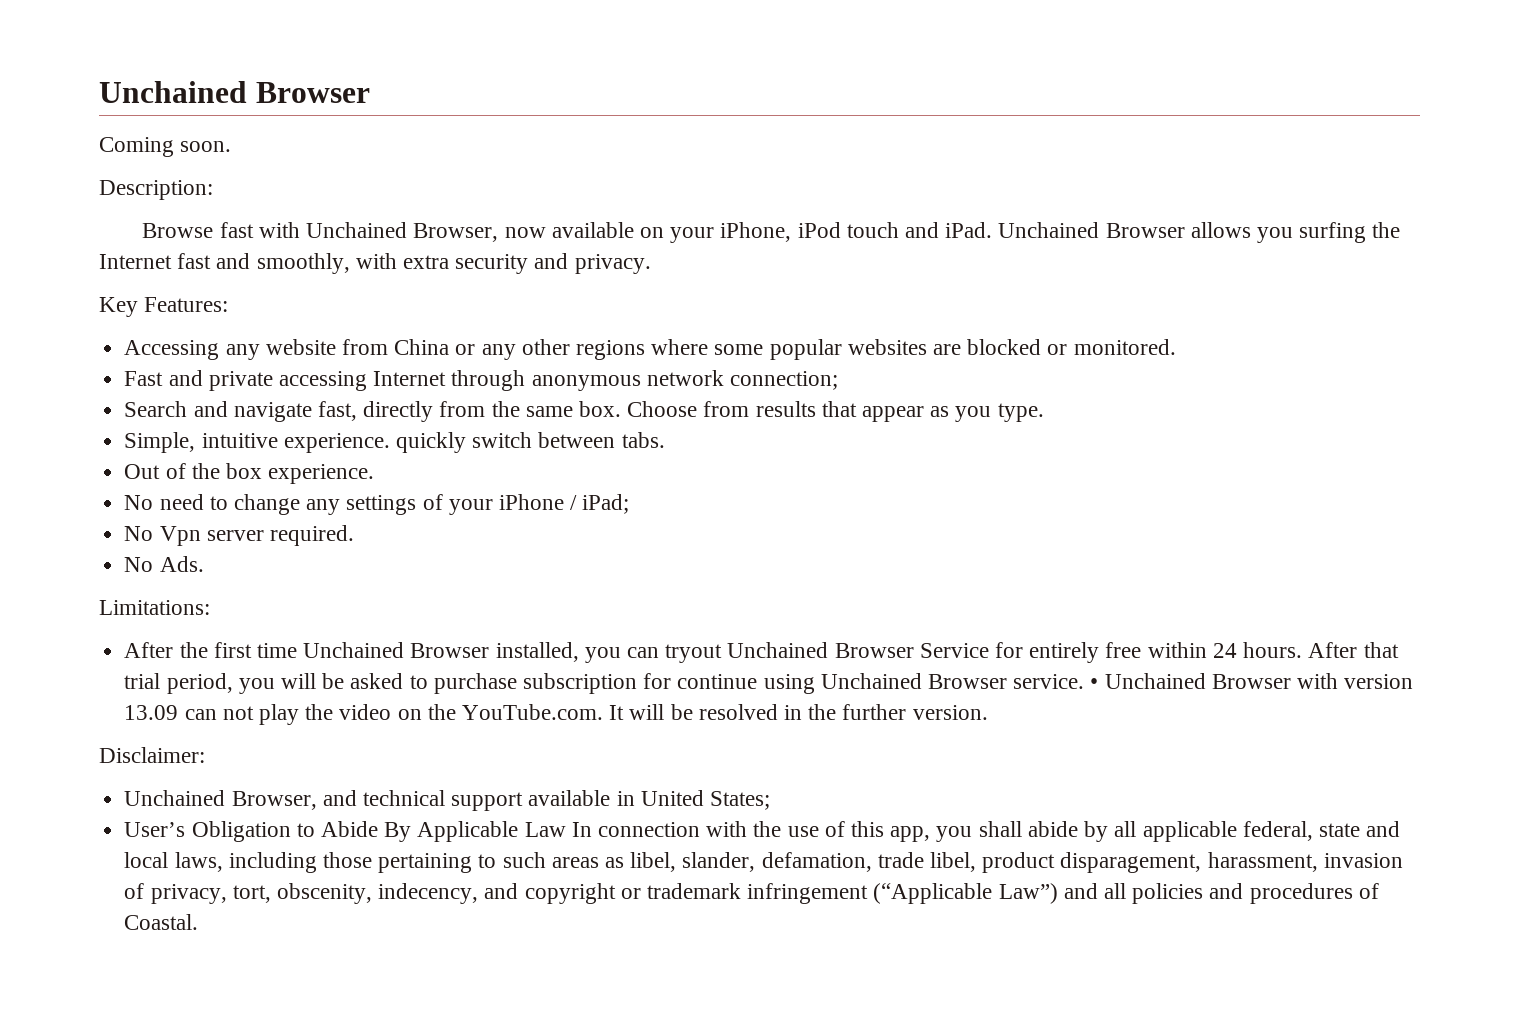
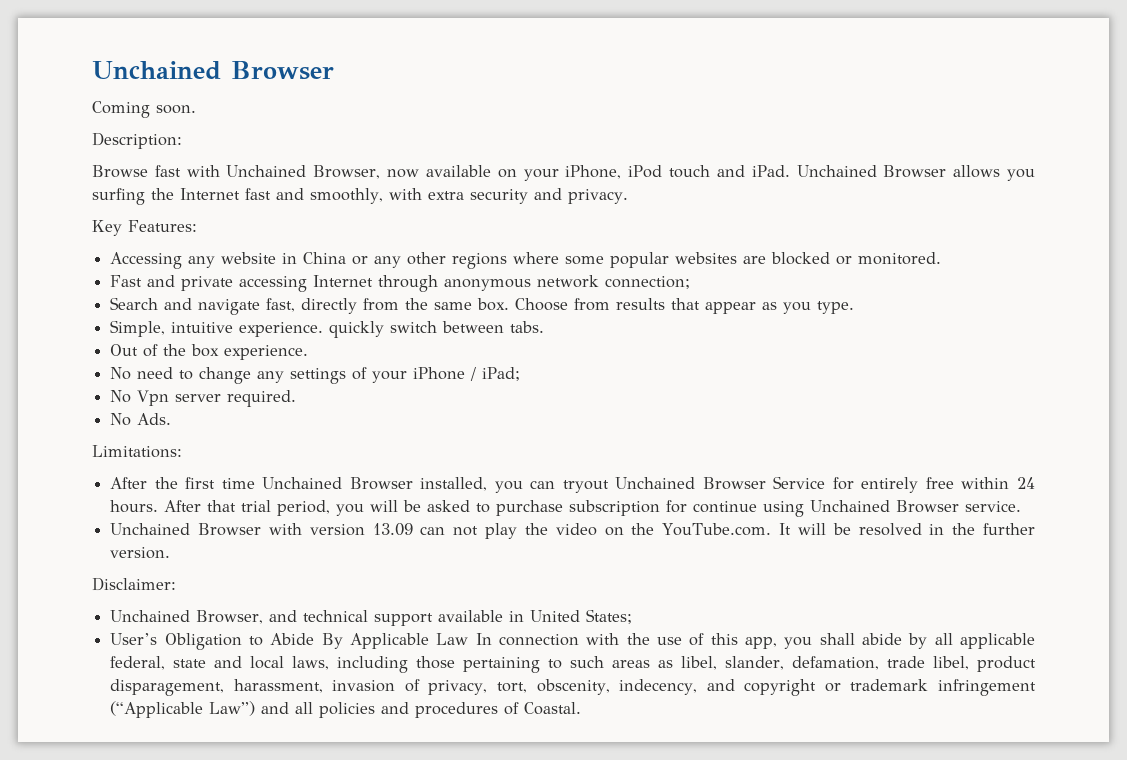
[341,339,388,355] from -> [282,253,298,264] in
[1090,678,1099,689] • -> (1022, 506) //

